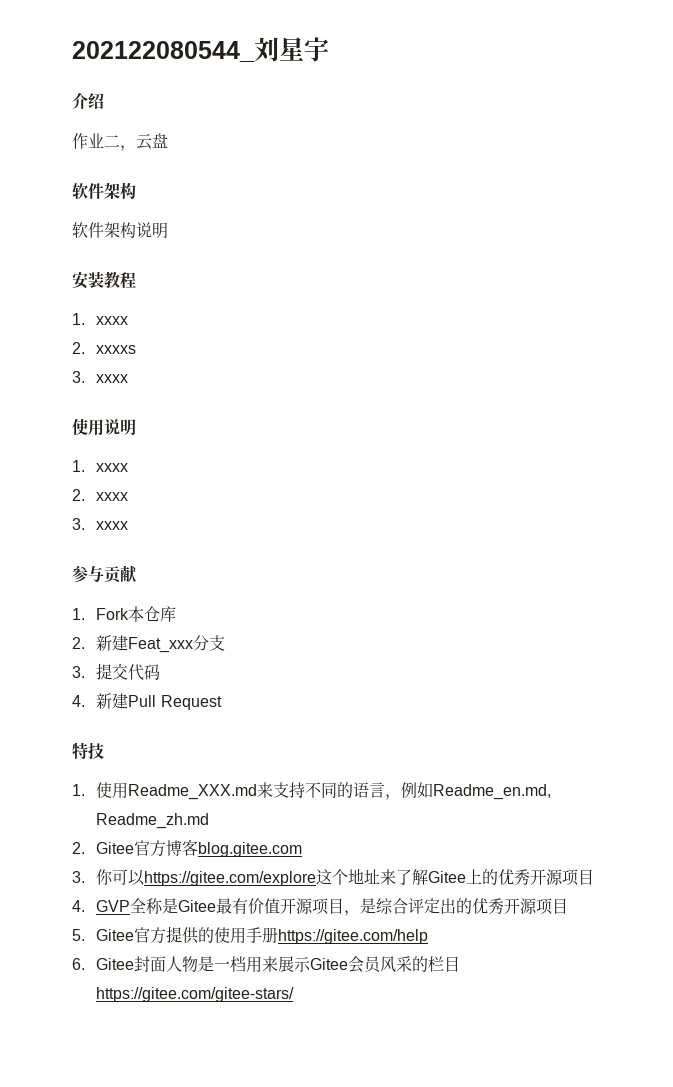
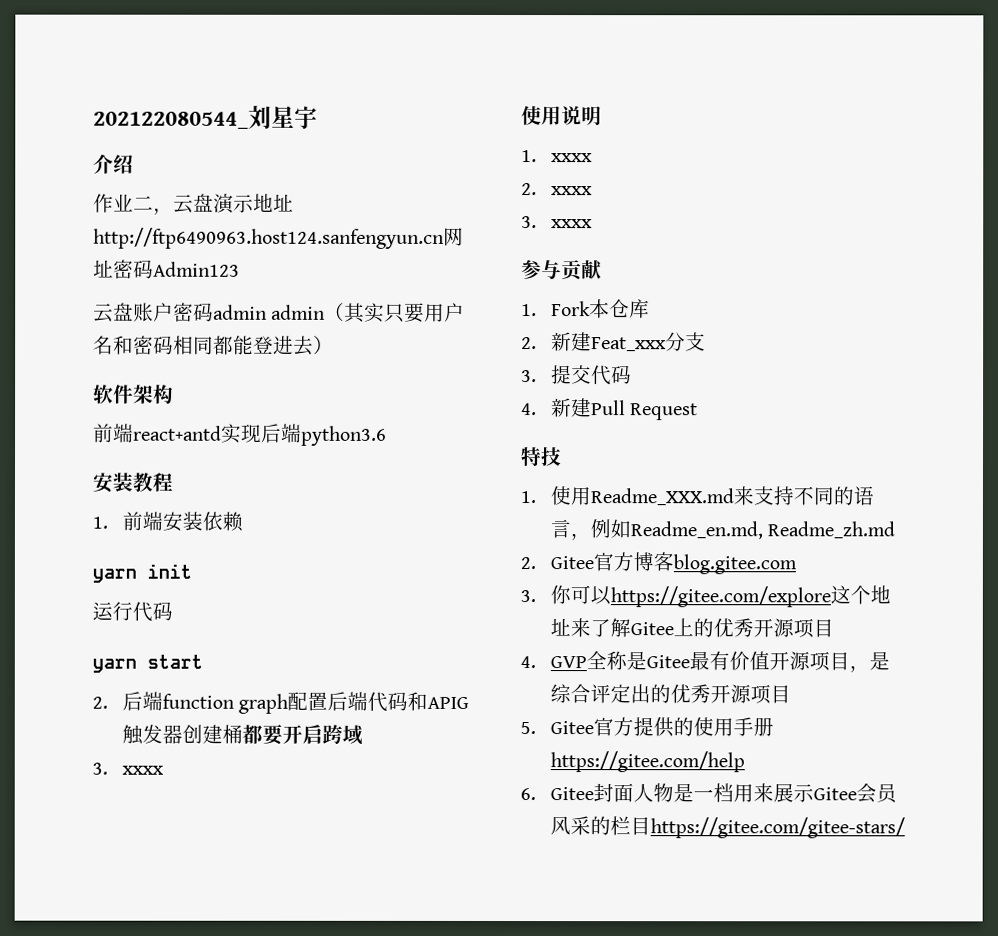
[72,182,136,200] [72,222,168,239] [72,271,136,289] [72,313,129,325] [72,342,137,354] // 软件架构 // 软件架构说明 // 安装教程 // 1. xxxx // 2. xxxxs -> [213,193,294,214] [93,227,464,249] [93,259,240,279] [93,302,466,323] [93,335,334,356] [93,384,174,404] [93,423,387,446] [92,472,173,493] [92,511,243,532] [92,563,192,583] [92,601,173,622] [92,654,203,673] [92,691,470,714] [121,724,363,745] 演示地址http://ftp6490963.host124.sanfengyun.cn网址密码Admin123 // 云盘账户密码admin admin（其实只要用户名和密码相同都能登进去） // 软件架构 // 前端react+antd实现后端python3.6 // 安装教程 // 1.前端安装依赖 // yarn init // 运行代码 // yarn start // 2.后端function graph配置后端代码和APIG触发器创建桶都要开启跨域

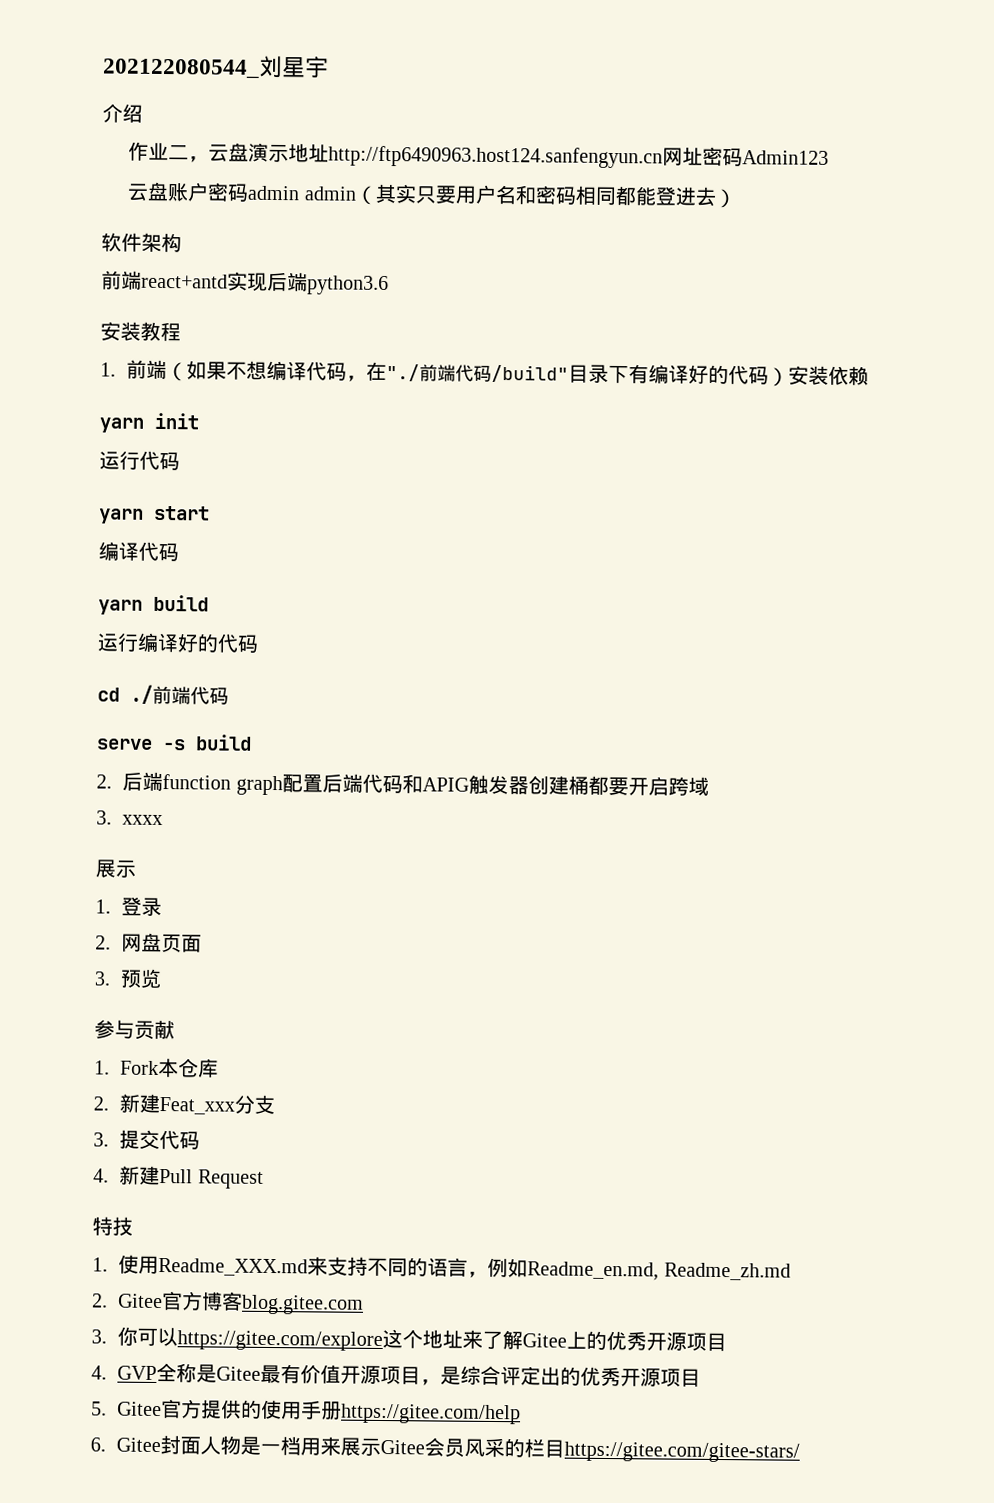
(163, 521) none -> [166,360,790,387] （如果不想编译代码，在"./前端代码/build"目录下有编译好的代码）
(203, 661) none -> [98,541,179,562] [98,594,209,615] [97,632,259,653] [97,684,229,705] [97,734,252,751] // 编译代码 // yarn build // 运行编译好的代码 // cd ./前端代码 // serve -s build
[521,106,602,126] [521,150,593,163] [521,183,593,196] [521,216,593,229] 使用说明 // 1. xxxx // 2. xxxx // 3. xxxx -> [95,859,137,878] [95,896,163,917] [95,932,203,953] [94,968,163,989] 展示 // 1.登录 // 2.网盘页面 // 3.预览

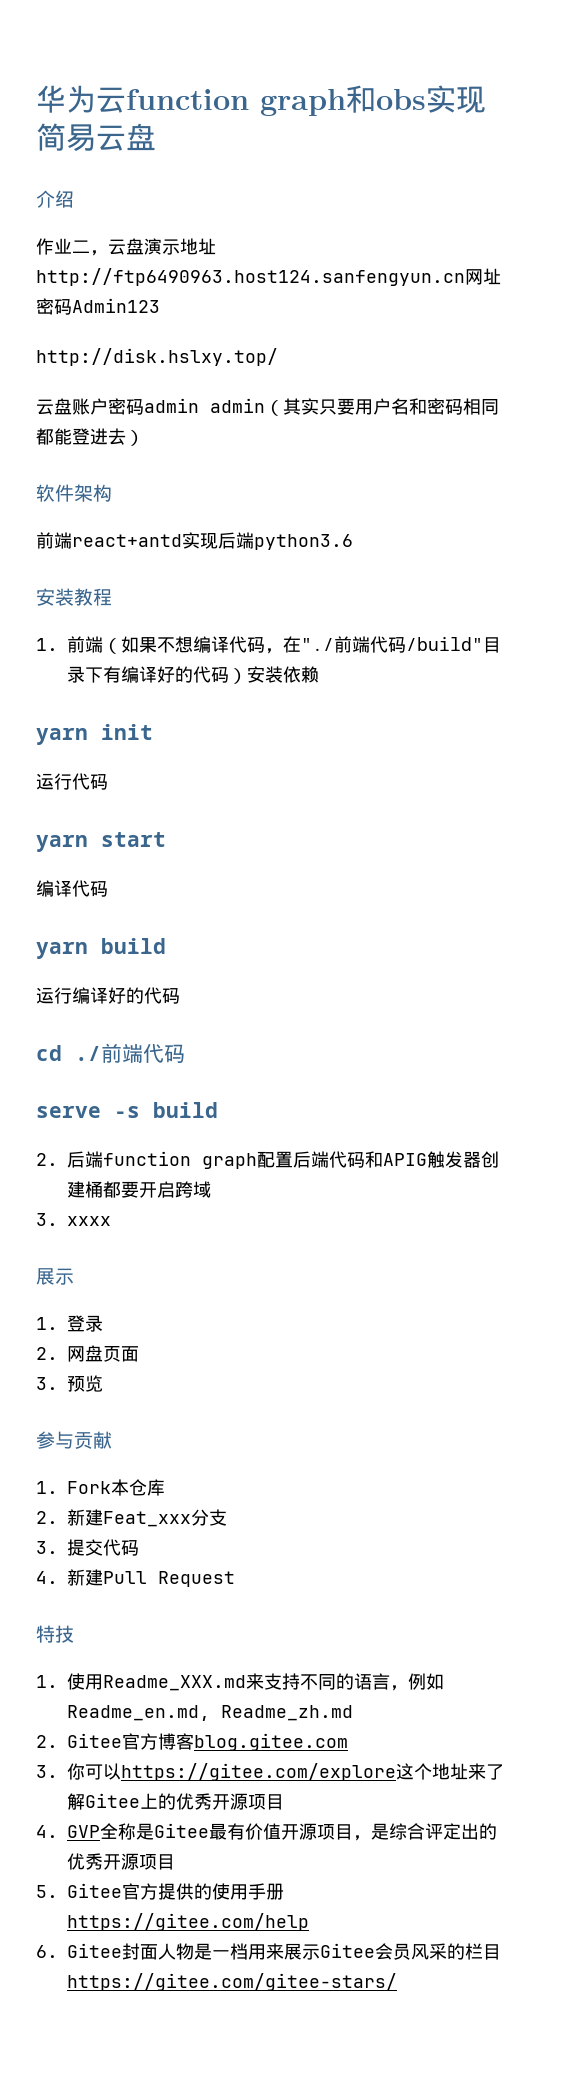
[102,55,329,79] 202122080544_刘星宇 -> [36,85,486,116] [36,123,156,152] 华为云function graph和obs实现简易云盘
(830, 157) none -> [36,348,278,366] // http://disk.hslxy.top/

